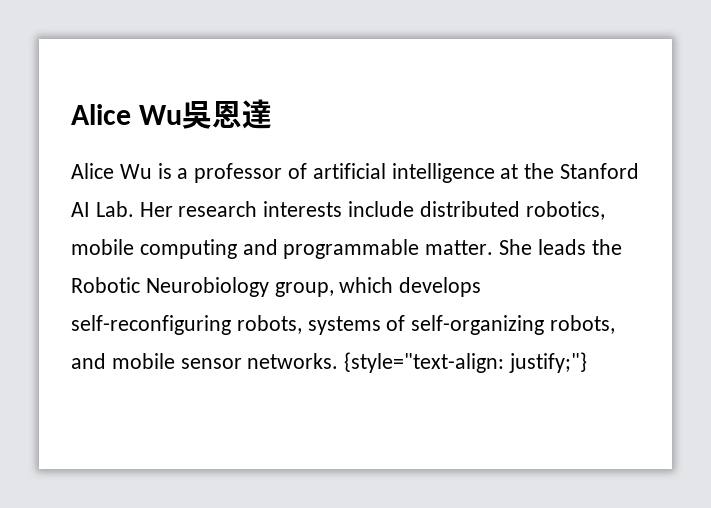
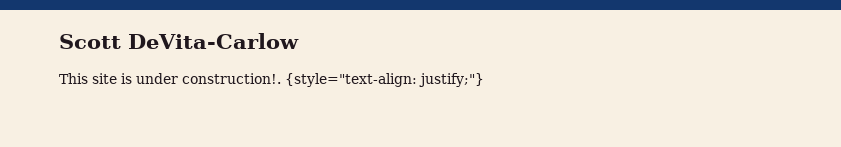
[71,99,272,129] [71,163,640,183] [71,201,605,220] [71,239,622,259] [71,277,482,297] [71,315,616,335] [71,353,339,369] Alice Wu吳恩達 // Alice Wu is a professor of artificial intelligence at the Stanford AI Lab. Her research interests include distributed robotics, mobile computing and programmable matter. She leads the Robotic Neurobiology group, which develops self-reconfiguring robots, systems of self-organizing robots, and mobile sensor networks. -> [59,33,299,49] [59,73,281,84] Scott DeVita-Carlow // This site is under construction!.

